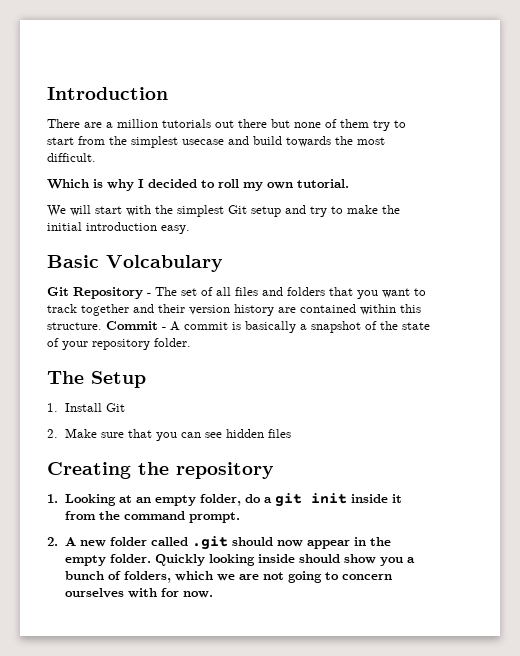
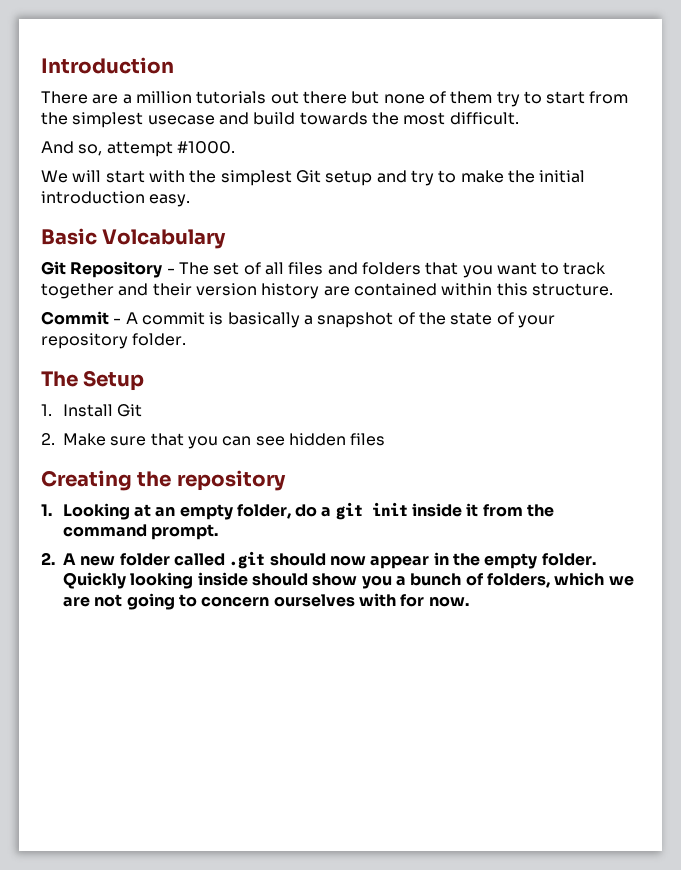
[47,179,349,191] Which is why I decided to roll my own tutorial. -> [41,141,235,157] And so, attempt #1000.
(102, 326) none -> (613, 289) //

